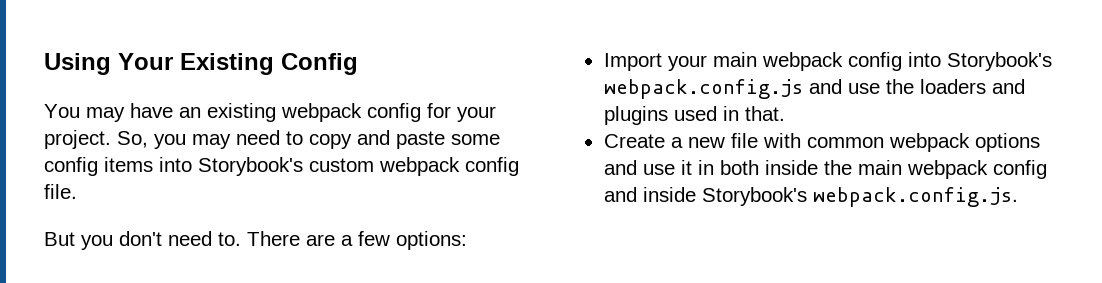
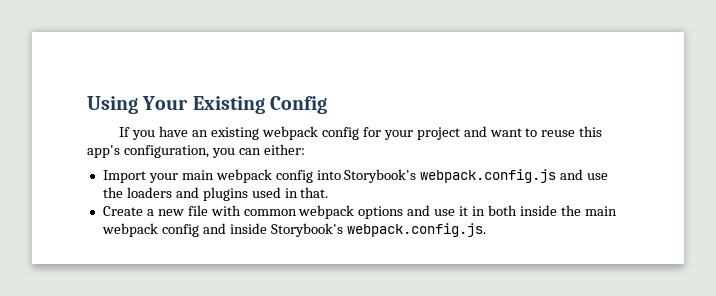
[44,104,125,122] You may -> [119,127,156,140] If you
[44,130,500,149] [44,157,519,176] [44,184,77,199] [44,231,467,250] project. So, you may need to copy and paste some config items into Storybook's custom webpack config file. // But you don't need to. There are a few options: -> [416,126,603,140] [87,144,305,158] project and want to reuse this app's configuration, you can either:

